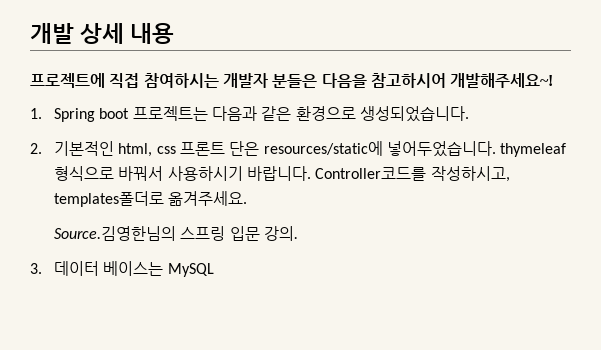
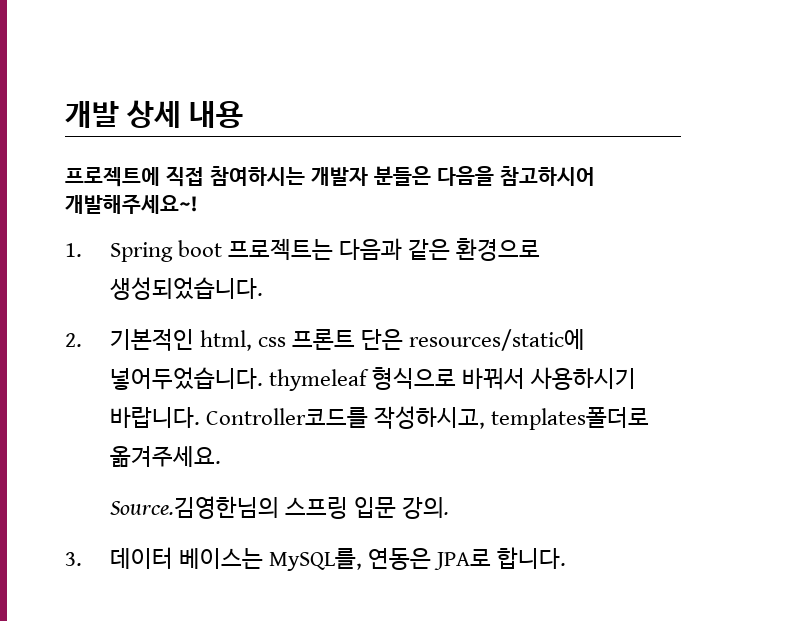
[167,263,214,277] MySQL -> [268,547,567,571] MySQL를, 연동은 JPA로 합니다.

